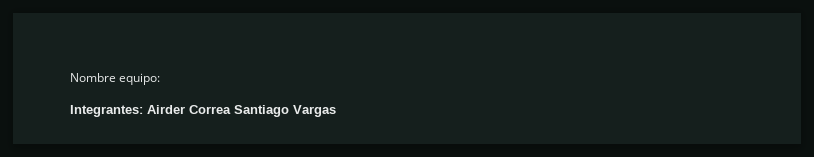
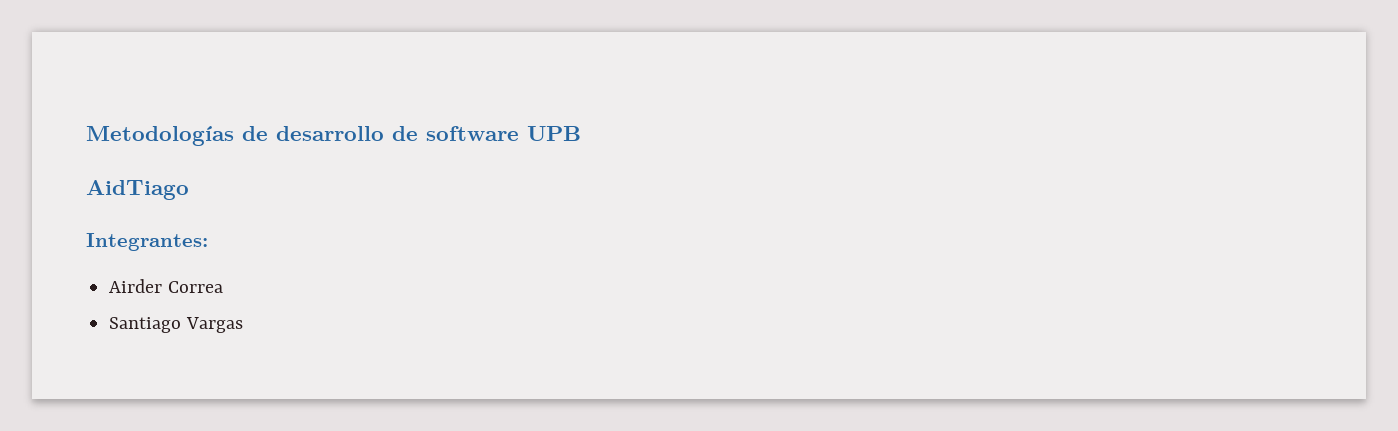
[70,73,161,85] Nombre equipo: -> [86,126,581,146] [86,180,189,200] Metodologías de desarrollo de software UPB // AidTiago
(143, 111) none -> (208, 242) //
(231, 109) none -> (223, 287) //

